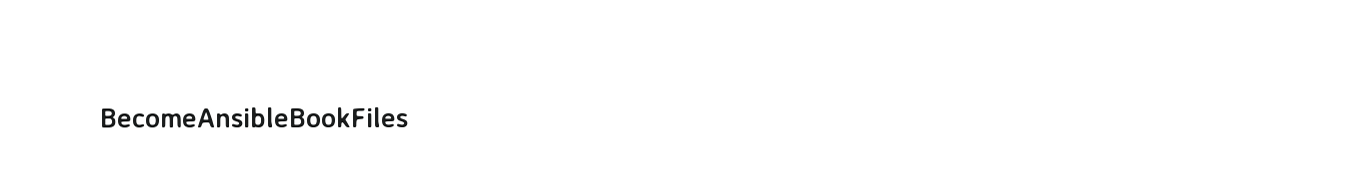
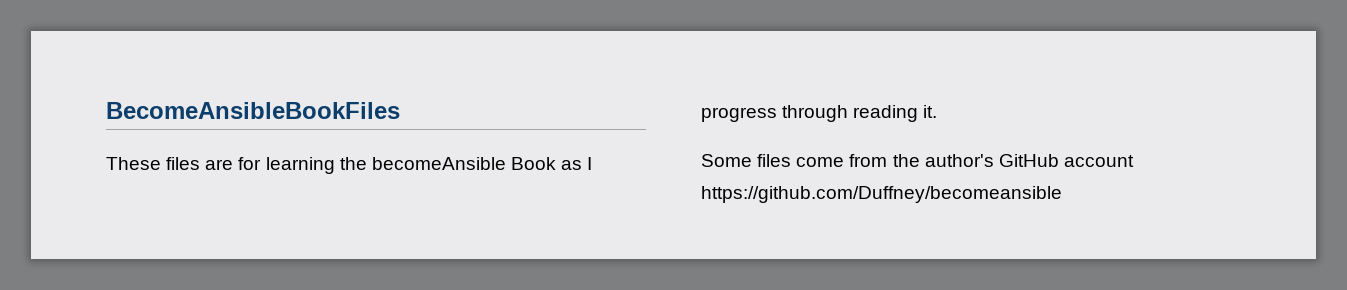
(409, 117) none -> [106,157,593,174] [701,105,938,122] [701,154,1134,167] [701,186,1062,203] // These files are for learning the becomeAnsible Book as I progress through reading it. // Some files come from the author's GitHub account https://github.com/Duffney/becomeansible

